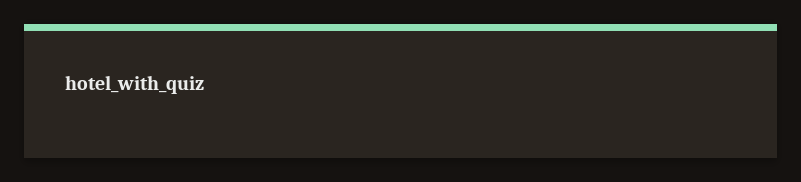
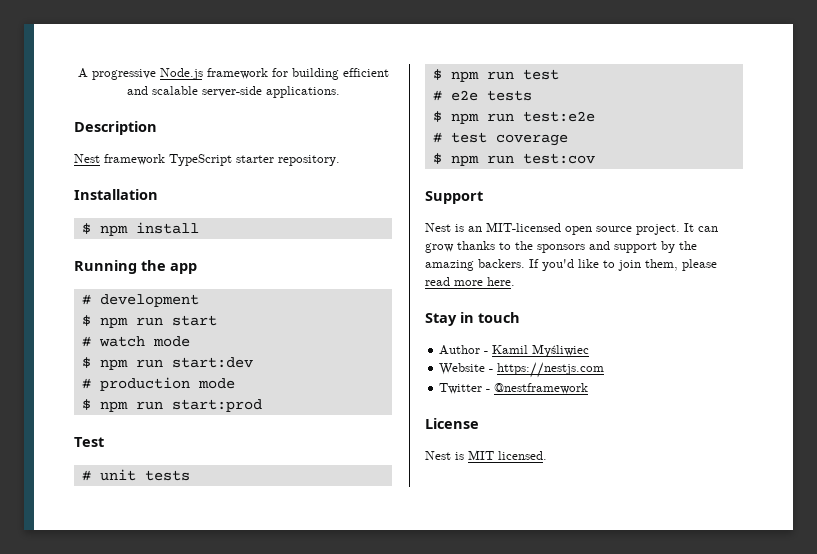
[65,75,204,94] hotel_with_quiz -> [77,68,389,80] [126,86,340,98] [74,121,157,135] [74,154,340,166] [74,189,158,200] [81,222,199,236] [74,260,197,274] [81,294,199,307] [81,315,217,328] [81,336,190,347] [81,357,253,370] [81,377,235,391] [81,399,262,412] [74,437,104,447] [81,469,190,481] [432,69,559,82] [432,90,532,101] [432,111,595,124] [432,132,568,146] [432,153,595,166] [425,191,483,204] [425,222,718,235] [425,241,697,253] [425,259,717,271] [425,277,515,286] [425,312,520,326] [439,344,590,357] [439,362,605,378] [439,383,589,394] [425,418,479,429] [425,450,547,460] A progressive Node.js framework for building efficient and scalable server-side applications. // Description // Nest framework TypeScript starter repository. // Installation // $ npm install // Running the app // # development // $ npm run start // # watch mode // $ npm run start:dev // # production mode // $ npm run start:prod // Test // # unit tests // $ npm run test // # e2e tests // $ npm run test:e2e // # test coverage // $ npm run test:cov // Support // Nest is an MIT-licensed open source project. It can grow thanks to the sponsors and support by the amazing backers. If you'd like to join them, please read more here. // Stay in touch // Author - Kamil Myśliwiec // Website - https://nestjs.com // Twitter - @nestframework // License // Nest is MIT licensed.

